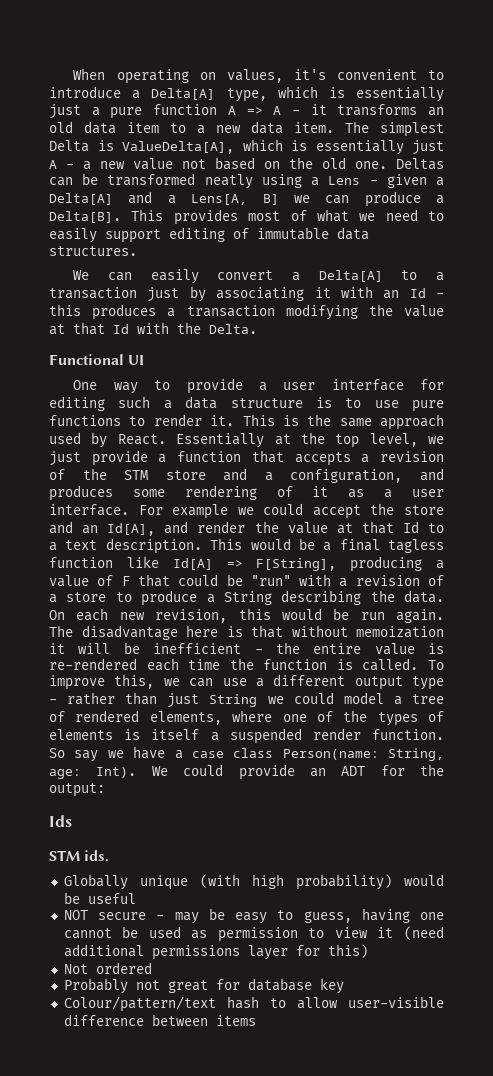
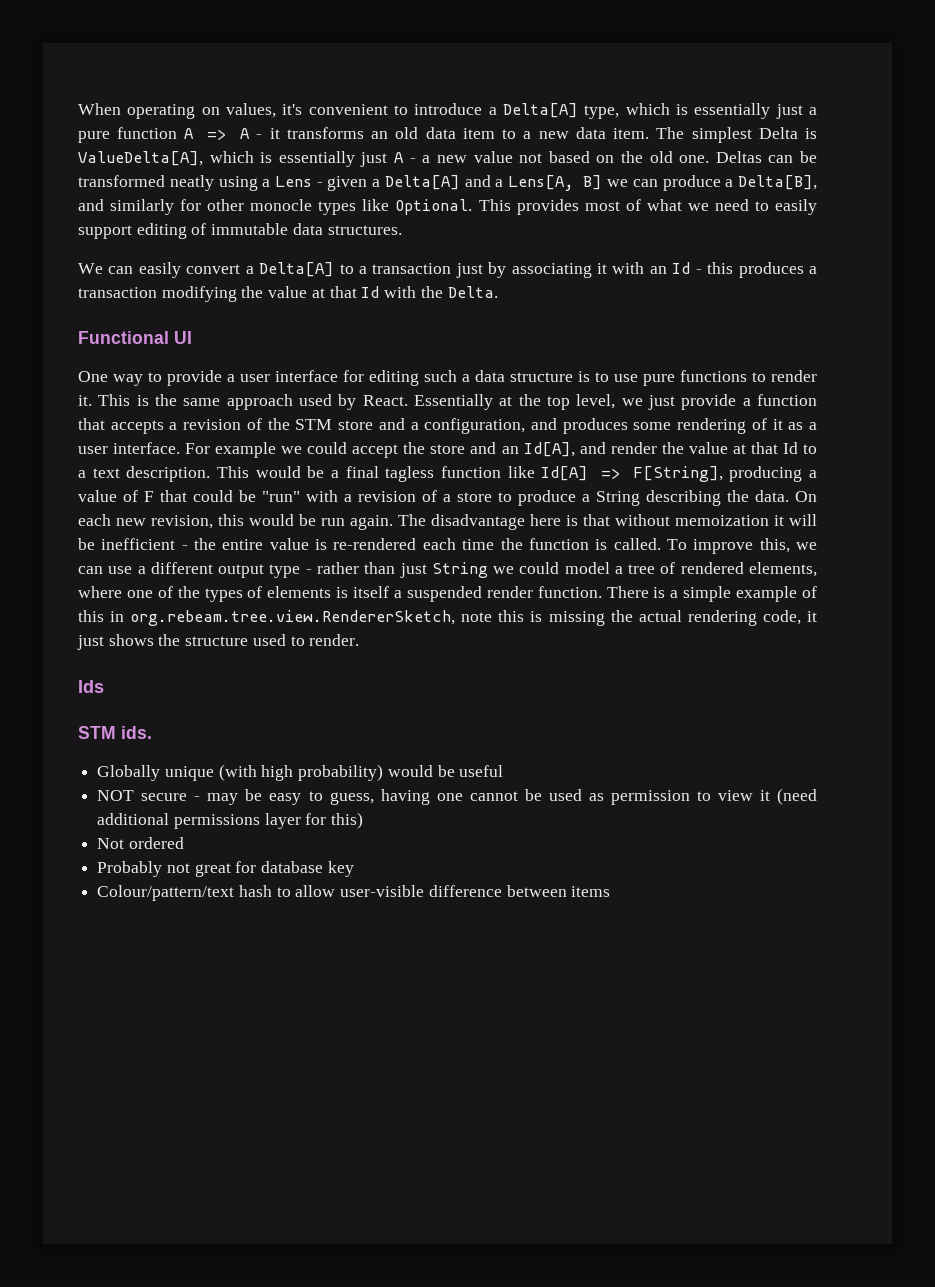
[49,211,121,223] Delta[B]. -> [737,175,817,190] [78,199,473,215] Delta[B], and similarly for other monocle types like Optional.
[49,746,444,762] [49,764,444,780] [49,783,105,797] So say we have a case class Person(name: String, age: Int). We could provide an ADT for the output: -> [606,586,818,602] [78,610,818,626] [77,634,360,650] There is a simple example of this in org.rebeam.tree.view.RendererSketch, note this is missing the actual rendering code, it just shows the structure used to render.

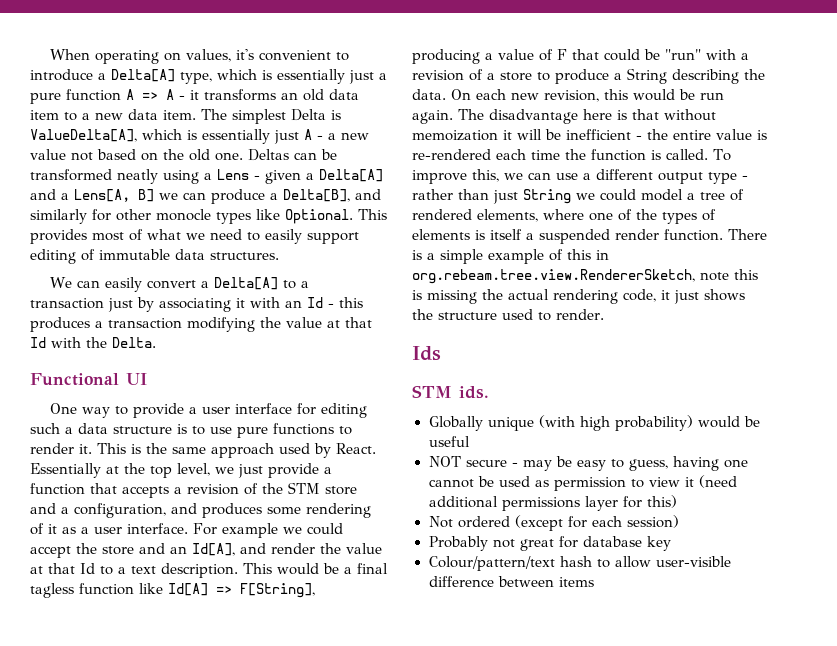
(184, 843) none -> [514,515,679,531] (except for each session)

